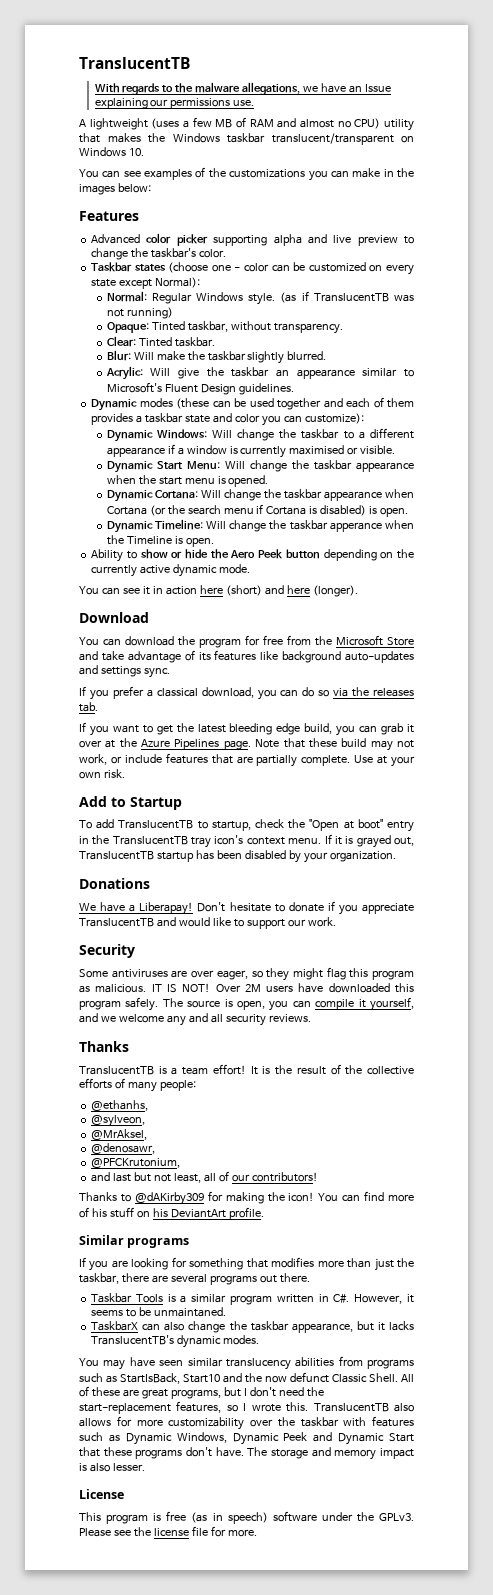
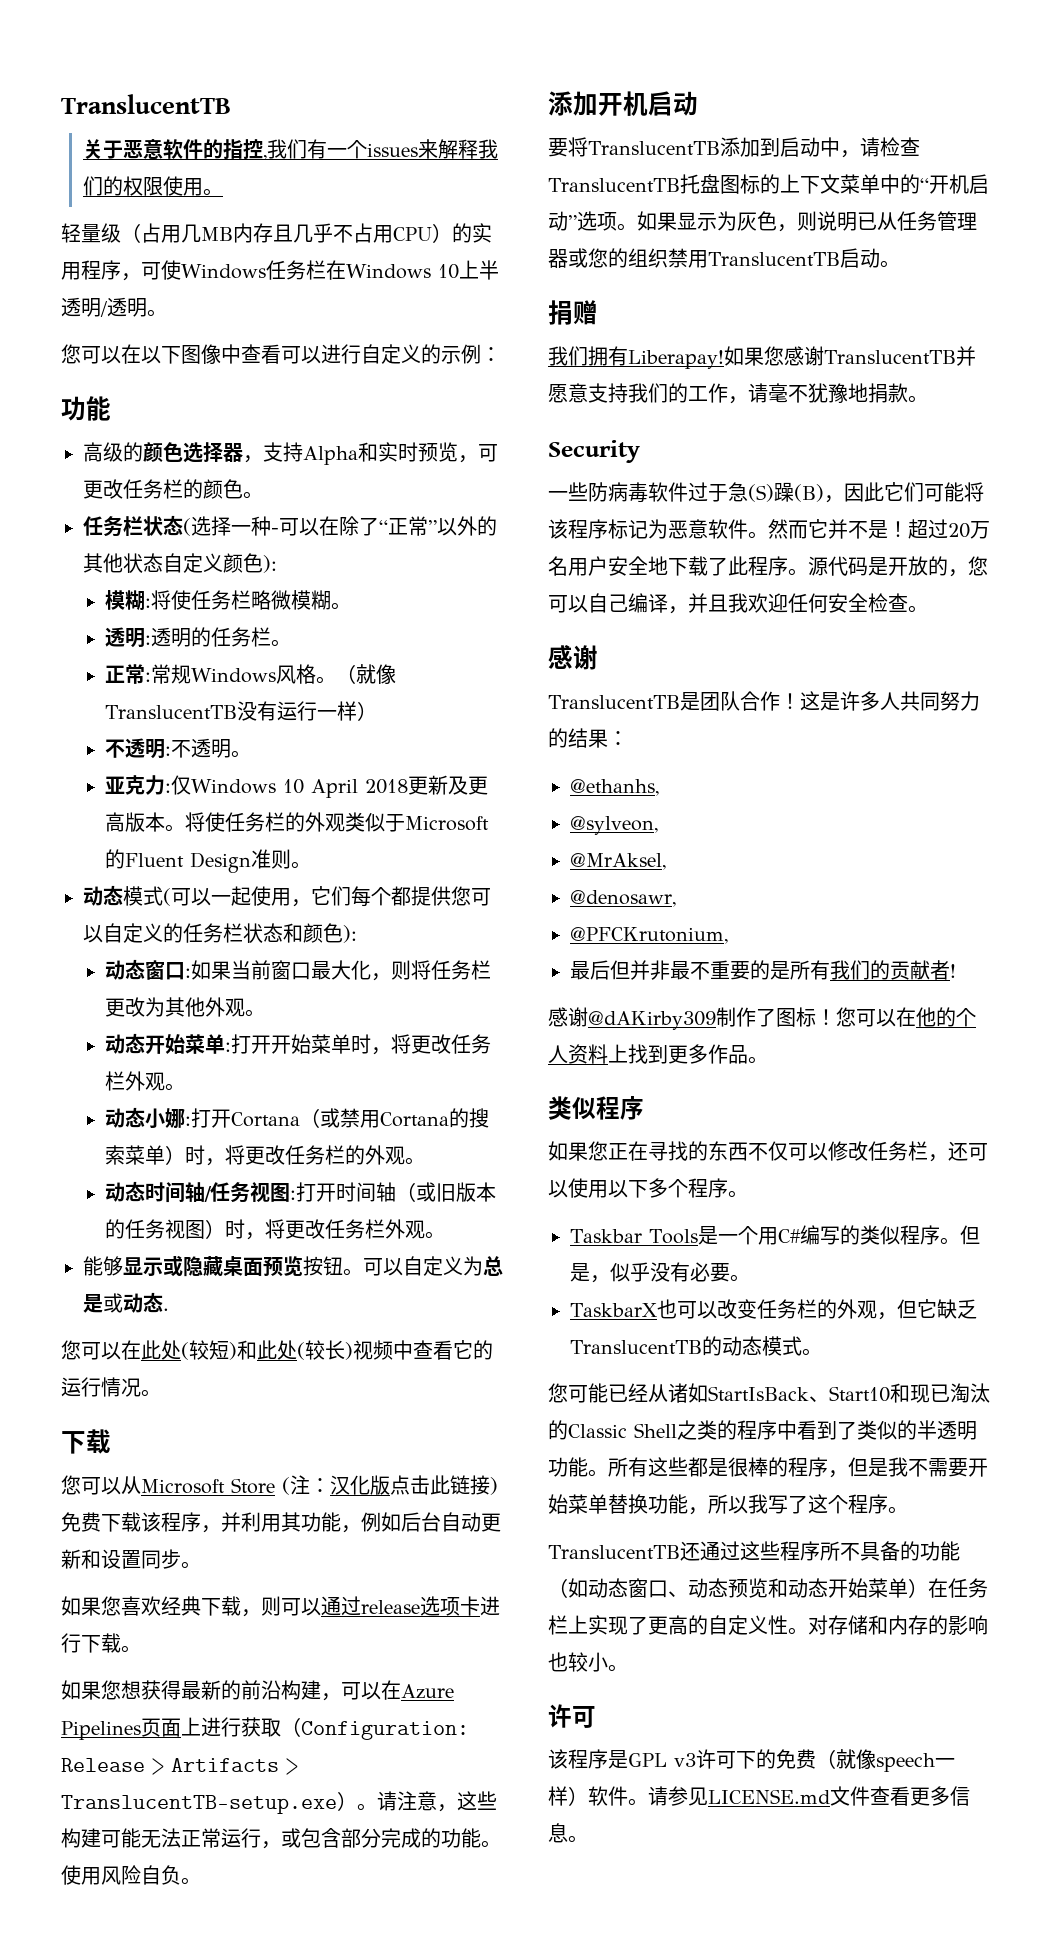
[94,82,392,95] [94,98,255,109] [79,117,414,131] [79,133,414,145] [79,147,144,157] [79,167,415,181] [79,183,151,195] [79,211,139,221] [91,233,415,246] [91,248,227,260] [91,262,414,275] [91,277,201,289] [106,291,414,305] [106,307,173,319] [106,321,343,334] [106,336,215,347] [106,350,327,364] [105,366,414,380] [106,382,294,395] [91,397,415,411] [91,413,364,426] [106,428,414,442] [106,444,396,458] [106,460,415,473] [106,475,269,487] [106,489,415,502] [106,504,409,517] [106,519,415,533] [106,535,214,547] [91,549,414,562] [91,564,251,577] [79,585,358,597] [79,612,149,623] [79,635,414,648] [79,650,414,663] [79,665,170,678] [79,686,414,700] [79,702,98,712] [79,722,414,736] [79,738,415,751] [79,753,415,767] [79,769,125,779] [79,796,182,810] [79,819,414,832] [79,834,415,848] [79,850,396,863] [79,878,150,889] [79,901,414,915] [79,917,336,929] [79,944,135,958] [79,967,414,981] [79,983,415,993] [79,997,414,1011] [79,1013,311,1026] [79,1041,129,1052] [79,1064,414,1075] [79,1078,196,1092] With regards to the malware allegations, we have an Issue explaining our permissions use. // A lightweight (uses a few MB of RAM and almost no CPU) utility that makes the Windows taskbar translucent/transparent on Windows 10. // You can see examples of the customizations you can make in the images below: // Features // Advanced color picker supporting alpha and live preview to change the taskbar's color. // Taskbar states (choose one - color can be customized on every state except Normal): // Normal: Regular Windows style. (as if TranslucentTB was not running) // Opaque: Tinted taskbar, without transparency. // Clear: Tinted taskbar. // Blur: Will make the taskbar slightly blurred. // Acrylic: Will give the taskbar an appearance similar to Microsoft's Fluent Design guidelines. // Dynamic modes (these can be used together and each of them provides a taskbar state and color you can customize): // Dynamic Windows: Will change the taskbar to a different appearance if a window is currently maximised or visible. // Dynamic Start Menu: Will change the taskbar appearance when the start menu is opened. // Dynamic Cortana: Will change the taskbar appearance when Cortana (or the search menu if Cortana is disabled) is open. // Dynamic Timeline: Will change the taskbar apperance when the Timeline is open. // Ability to show or hide the Aero Peek button depending on the currently active dynamic mode. // You can see it in action here (short) and here (longer). // Download // You can download the program for free from the Microsoft Store and take advantage of its features like background auto-updates and settings sync. // If you prefer a classical download, you can do so via the releases tab. // If you want to get the latest bleeding edge build, you can grab it over at the Azure Pipelines page. Note that these build may not work, or include features that are partially complete. Use at your own risk. // Add to Startup // To add TranslucentTB to startup, check the "Open at boot" entry in the TranslucentTB tray icon's context menu. If it is grayed out, TranslucentTB startup has been disabled by your organization. // Donations // We have a Liberapay! Don't hesitate to donate if you appreciate TranslucentTB and would like to support our work. // Security // Some antiviruses are over eager, so they might flag this program as malicious. IT IS NOT! Over 2M users have downloaded this program safely. The source is open, you can compile it yourself, and we welcome any and all security reviews. // Thanks // TranslucentTB is a team effort! It is the result of the collective efforts of many people: -> [83,139,499,160] [83,176,224,196] [61,223,492,243] [61,260,499,281] [61,297,167,317] [61,344,501,364] [61,396,111,421] [83,442,498,465] [83,479,263,499] [83,515,497,537] [83,553,277,573] [105,590,352,611] [105,627,292,648] [105,664,397,684] [105,701,378,721] [105,738,252,759] [105,775,489,798] [105,812,490,832] [105,849,312,873] [83,885,491,907] [83,923,357,943] [105,959,492,981] [105,997,266,1017] [105,1033,492,1055] [105,1071,186,1091] [105,1107,490,1129] [105,1145,426,1166] [105,1181,497,1203] [105,1219,446,1240] [83,1255,503,1277] [83,1292,169,1313] [61,1340,493,1360] [61,1377,161,1397] [61,1429,111,1454] [61,1475,498,1495] [61,1512,501,1533] [61,1549,201,1569] [61,1596,500,1617] [61,1633,141,1653] [61,1680,454,1701] [61,1717,469,1740] [61,1758,298,1775] [61,1791,497,1814] [61,1828,501,1849] [61,1865,201,1885] [548,91,698,116] [548,137,920,158] [548,174,989,194] [548,211,977,232] [548,248,900,268] [548,300,598,325] [548,346,976,369] [548,383,928,404] [548,440,640,463] [548,482,984,503] [548,519,990,539] [548,556,988,577] [548,593,928,614] [548,645,598,670] [548,691,980,711] [548,728,628,748] 关于恶意软件的指控,我们有一个issues来解释我们的权限使用。 // 轻量级（占用几MB内存且几乎不占用CPU）的实用程序，可使Windows任务栏在Windows 10上半透明/透明。 // 您可以在以下图像中查看可以进行自定义的示例： // 功能 // 高级的颜色选择器，支持Alpha和实时预览，可更改任务栏的颜色。 // 任务栏状态(选择一种-可以在除了“正常”以外的其他状态自定义颜色): // 模糊:将使任务栏略微模糊。 // 透明:透明的任务栏。 // 正常:常规Windows风格。（就像TranslucentTB没有运行一样） // 不透明:不透明。 // 亚克力:仅Windows 10 April 2018更新及更高版本。将使任务栏的外观类似于Microsoft的Fluent Design准则。 // 动态模式(可以一起使用，它们每个都提供您可以自定义的任务栏状态和颜色): // 动态窗口:如果当前窗口最大化，则将任务栏更改为其他外观。 // 动态开始菜单:打开开始菜单时，将更改任务栏外观。 // 动态小娜:打开Cortana（或禁用Cortana的搜索菜单）时，将更改任务栏的外观。 // 动态时间轴/任务视图:打开时间轴（或旧版本的任务视图）时，将更改任务栏外观。 // 能够显示或隐藏桌面预览按钮。可以自定义为总是或动态. // 您可以在此处(较短)和此处(较长)视频中查看它的运行情况。 // 下载 // 您可以从Microsoft Store (注：汉化版点击此链接)免费下载该程序，并利用其功能，例如后台自动更新和设置同步。 // 如果您喜欢经典下载，则可以通过release选项卡进行下载。 // 如果您想获得最新的前沿构建，可以在Azure Pipelines页面上进行获取（Configuration: Release > Artifacts > TranslucentTB-setup.exe）。请注意，这些构建可能无法正常运行，或包含部分完成的功能。使用风险自负。 // 添加开机启动 // 要将TranslucentTB添加到启动中，请检查TranslucentTB托盘图标的上下文菜单中的“开机启动”选项。如果显示为灰色，则说明已从任务管理器或您的组织禁用TranslucentTB启动。 // 捐赠 // 我们拥有Liberapay!如果您感谢TranslucentTB并愿意支持我们的工作，请毫不犹豫地捐款。 // Security // 一些防病毒软件过于急(S)躁(B)，因此它们可能将该程序标记为恶意软件。然而它并不是！超过20万名用户安全地下载了此程序。源代码是开放的，您可以自己编译，并且我欢迎任何安全检查。 // 感谢 // TranslucentTB是团队合作！这是许多人共同努力的结果：
[91,1171,318,1183] [79,1191,414,1205] [79,1207,264,1220] [79,1235,190,1248] [79,1257,414,1271] [79,1273,310,1285] [91,1293,414,1305] [91,1307,227,1317] [91,1321,414,1333] [91,1335,260,1348] [79,1356,414,1370] [79,1372,414,1384] [79,1386,324,1399] [79,1401,414,1414] [79,1416,414,1430] [79,1432,414,1445] [79,1447,414,1460] [79,1463,145,1472] [79,1489,124,1499] [79,1511,414,1524] [79,1526,257,1537] and last but not least, all of our contributors! // Thanks to @dAKirby309 for making the icon! You can find more of his stuff on his DeviantArt profile. // Similar programs // If you are looking for something that modifies more than just the taskbar, there are several programs out there. // Taskbar Tools is a similar program written in C#. However, it seems to be unmaintaned. // TaskbarX can also change the taskbar appearance, but it lacks TranslucentTB's dynamic modes. // You may have seen similar translucency abilities from programs such as StartIsBack, Start10 and the now defunct Classic Shell. All of these are great programs, but I don't need the start-replacement features, so I wrote this. TranslucentTB also allows for more customizability over the taskbar with features such as Dynamic Windows, Dynamic Peek and Dynamic Start that these programs don't have. The storage and memory impact is also lesser. // License // This program is free (as in speech) software under the GPLv3. Please see the license file for more. -> [570,960,956,980] [548,1007,976,1030] [548,1044,768,1064] [548,1096,644,1120] [548,1141,988,1162] [548,1178,748,1198] [570,1225,980,1245] [570,1262,750,1283] [570,1299,977,1320] [570,1336,822,1356] [548,1383,990,1403] [548,1420,977,1440] [548,1457,988,1478] [548,1494,908,1515] [548,1541,960,1561] [548,1578,988,1598] [548,1615,988,1635] [548,1652,628,1672] [548,1704,596,1728] [548,1749,955,1772] [548,1786,970,1806] [548,1823,588,1843] 最后但并非最不重要的是所有我们的贡献者! // 感谢@dAKirby309制作了图标！您可以在他的个人资料上找到更多作品。 // 类似程序 // 如果您正在寻找的东西不仅可以修改任务栏，还可以使用以下多个程序。 // Taskbar Tools是一个用C#编写的类似程序。但是，似乎没有必要。 // TaskbarX也可以改变任务栏的外观，但它缺乏TranslucentTB的动态模式。 // 您可能已经从诸如StartIsBack、Start10和现已淘汰的Classic Shell之类的程序中看到了类似的半透明功能。所有这些都是很棒的程序，但是我不需要开始菜单替换功能，所以我写了这个程序。 // TranslucentTB还通过这些程序所不具备的功能（如动态窗口、动态预览和动态开始菜单）在任务栏上实现了更高的自定义性。对存储和内存的影响也较小。 // 许可 // 该程序是GPL v3许可下的免费（就像speech一样）软件。请参见LICENSE.md文件查看更多信息。

